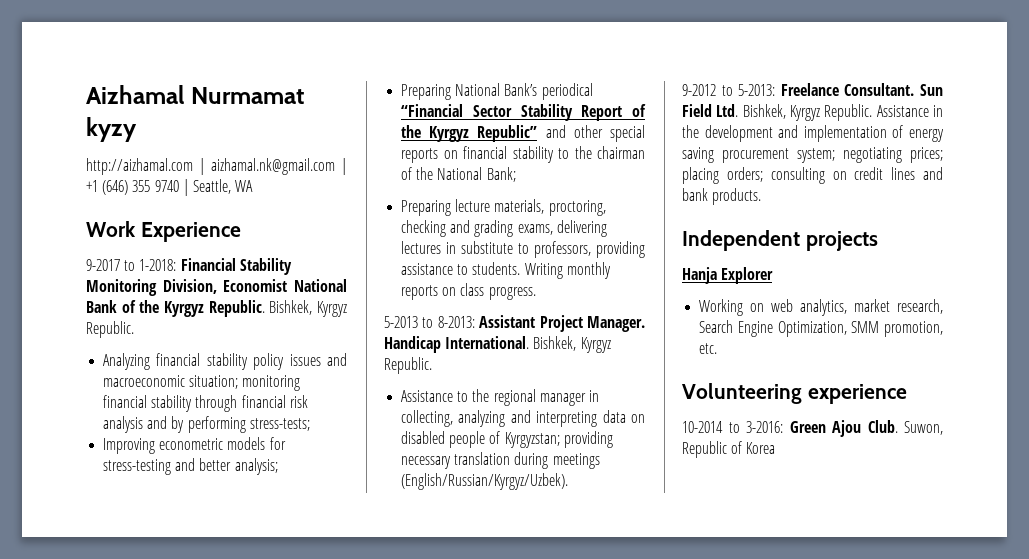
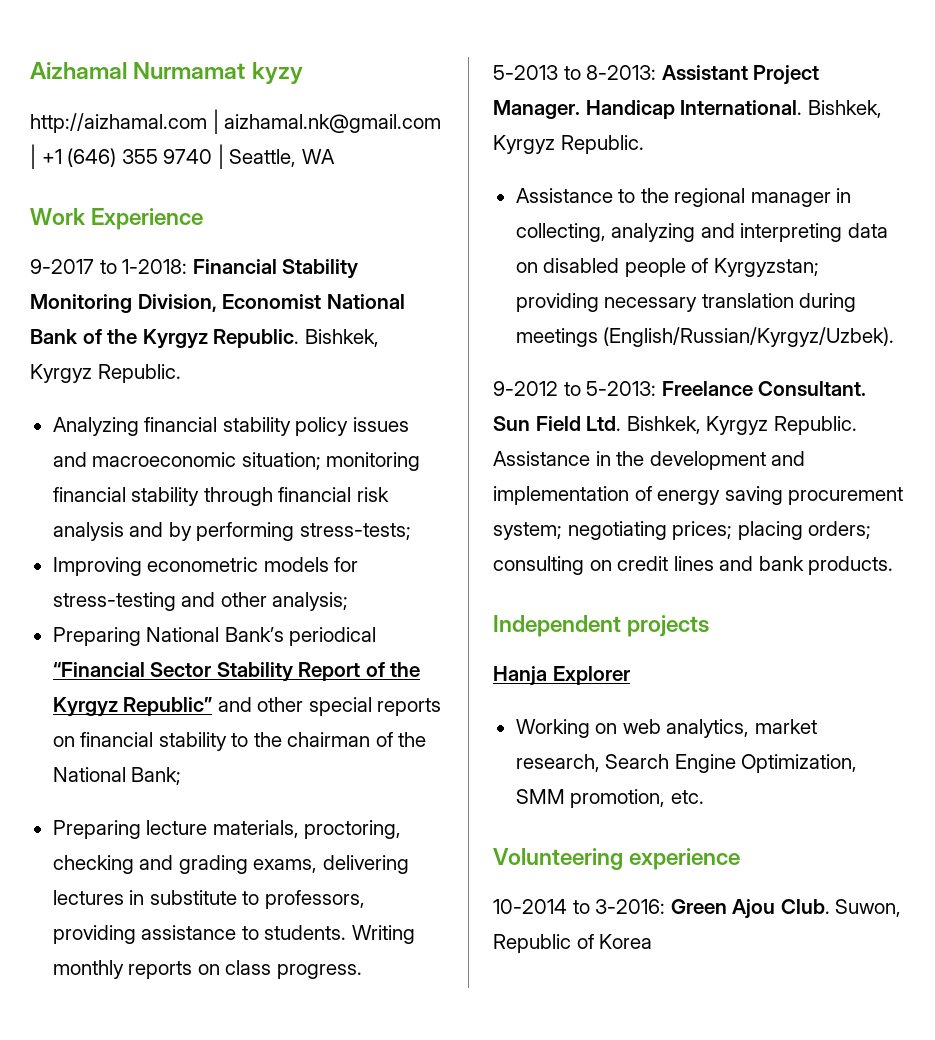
[199,458,232,471] better -> [220,592,267,607] other

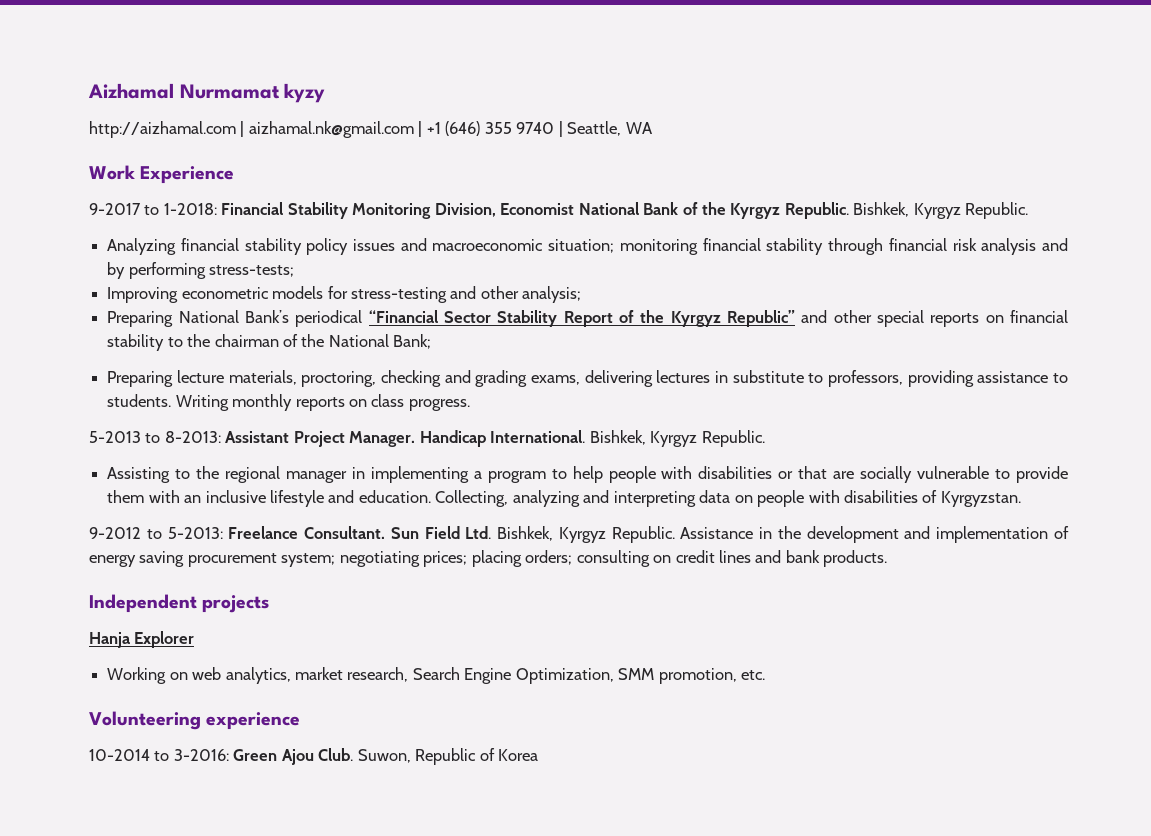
[515,188,613,203] Assistance -> [107,467,171,483] Assisting
[515,223,606,242] collecting, -> [370,466,1068,483] [107,490,509,507] implementing a program to help people with disabilities or that are socially vulnerable to provide them with an inclusive lifestyle and education. Collecting,
[543,258,819,277] [515,293,857,312] [515,327,895,347] disabled people of Kyrgyzstan; providing necessary translation during meetings (English/Russian/Kyrgyz/Uzbek). -> [757,490,1021,507] people with disabilities of Kyrgyzstan.

